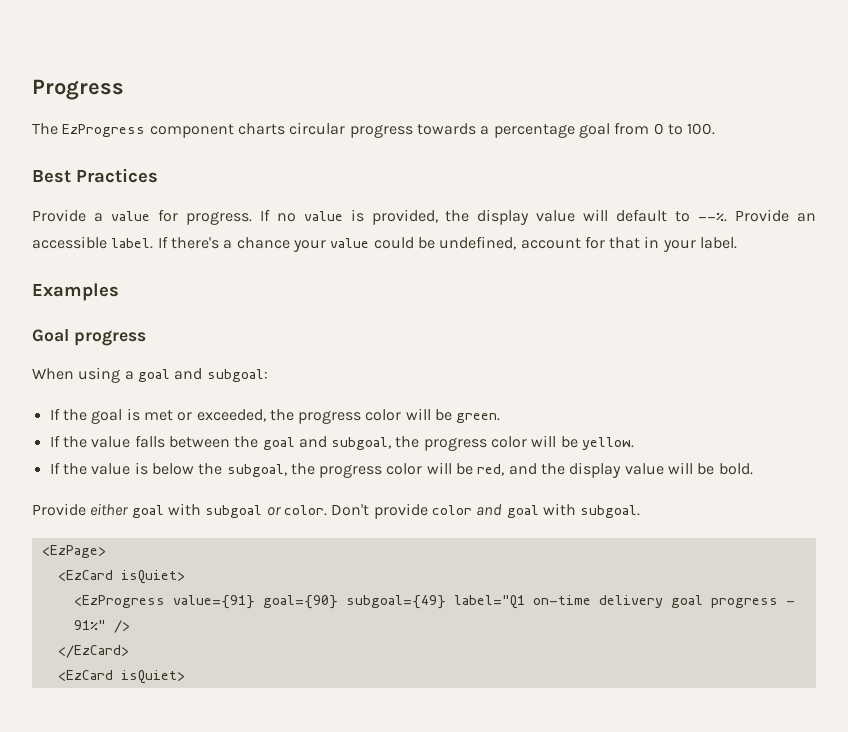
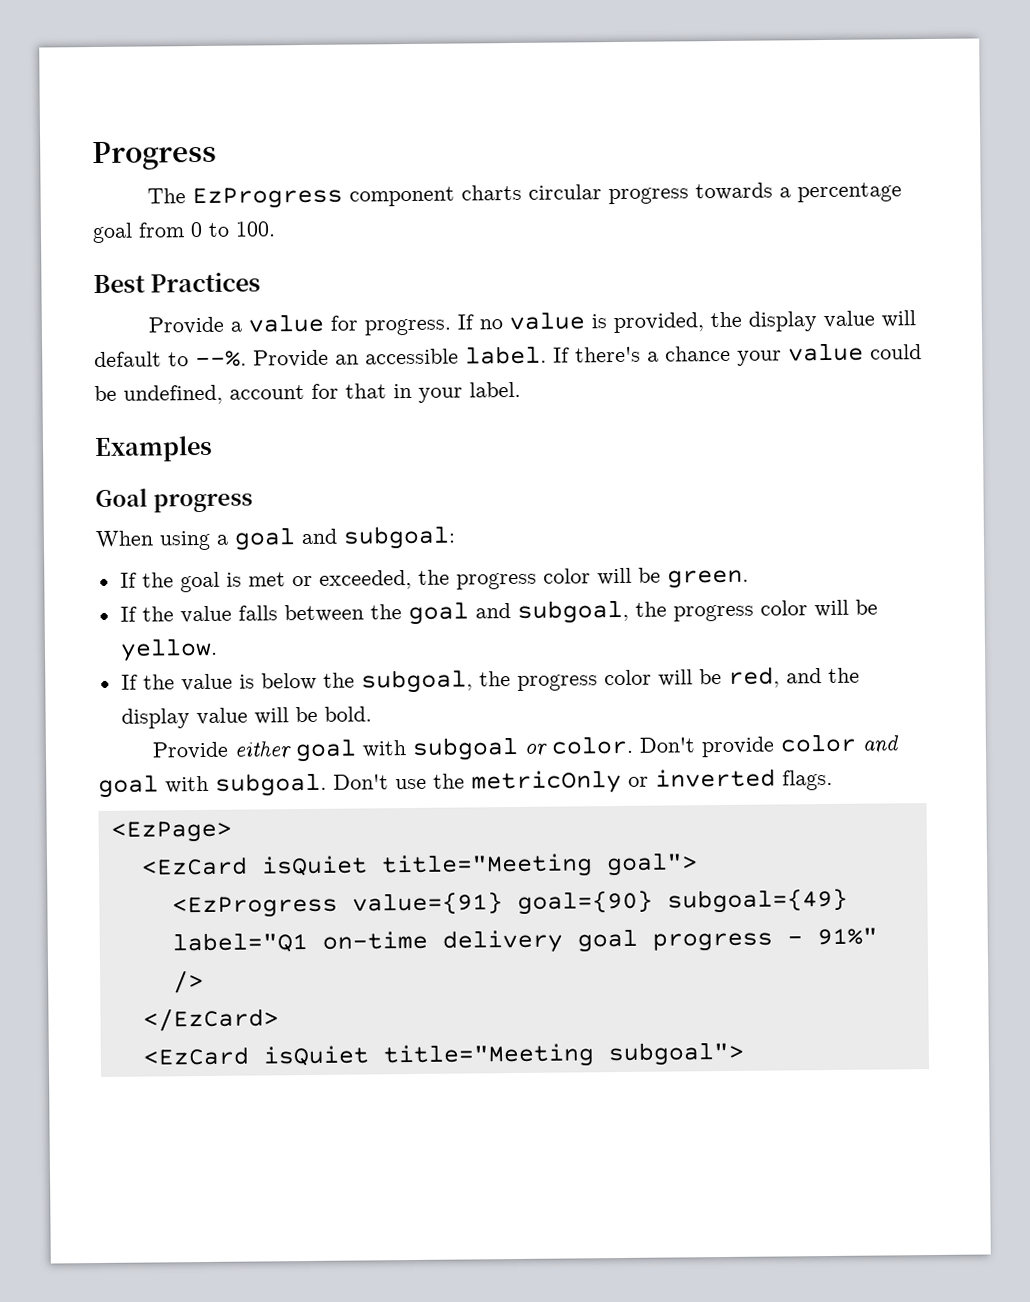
(641, 511) none -> [333,768,833,795] Don't use the metricOnly or inverted flags.
[120,570,185,584] isQuiet> -> [260,852,698,879] isQuiet title="Meeting goal">
[120,670,185,684] isQuiet> -> [262,1041,744,1069] isQuiet title="Meeting subgoal">

